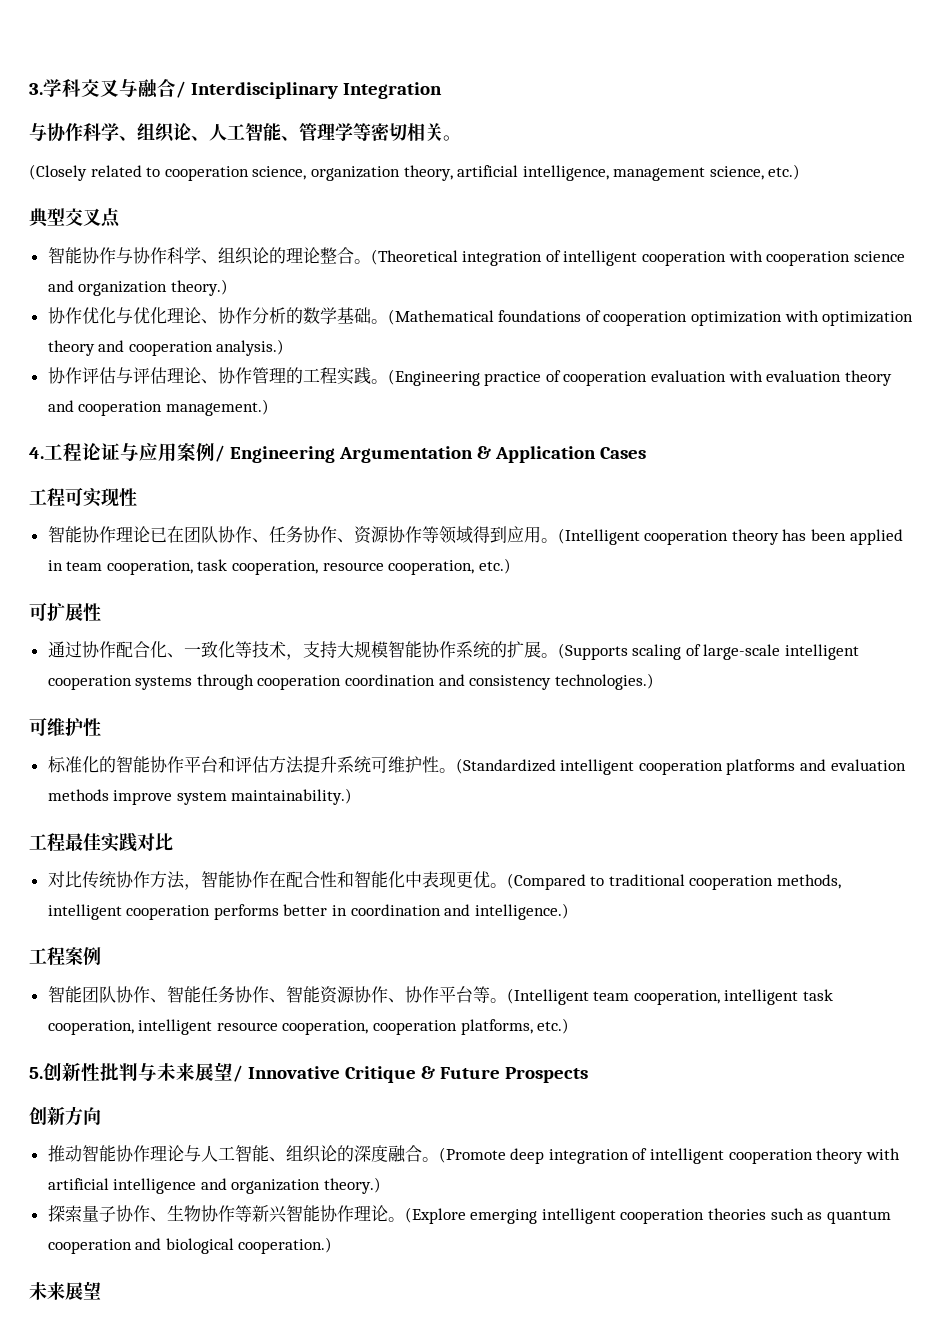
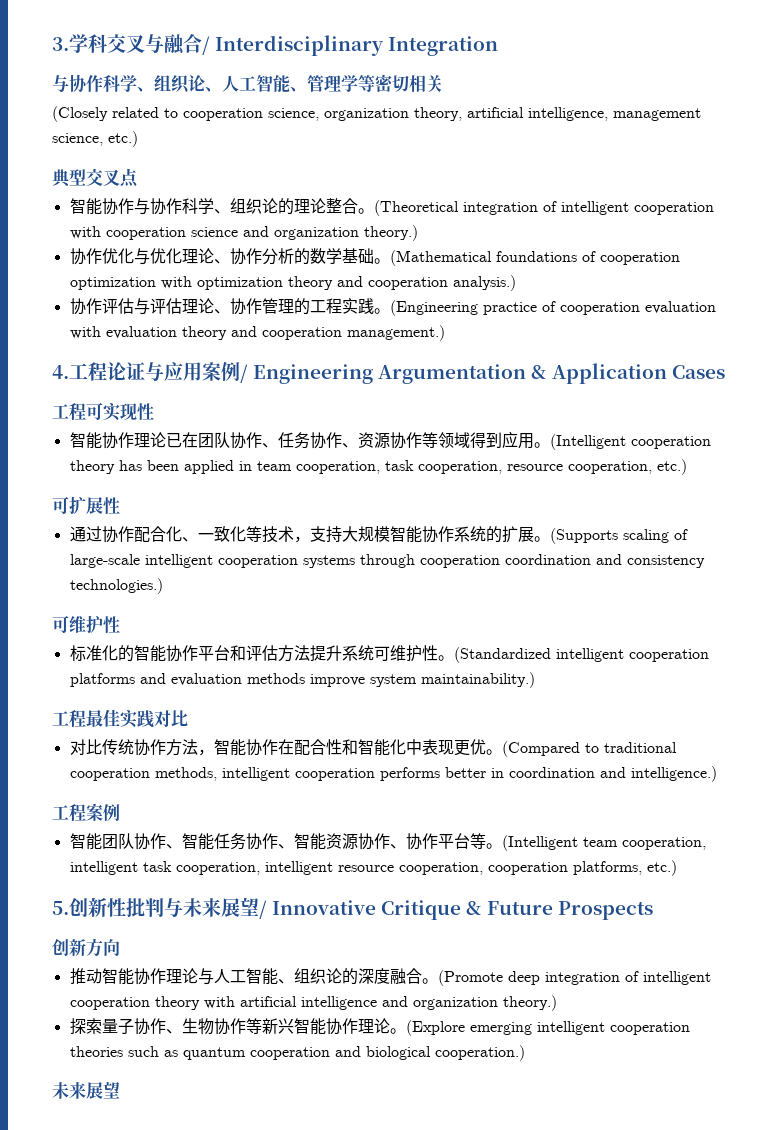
[443,135,461,141] 。 -> (443, 84) none

